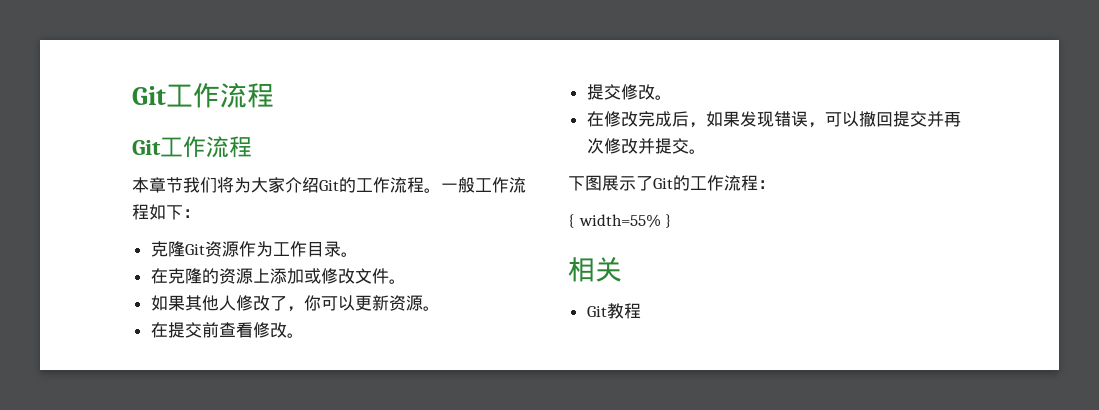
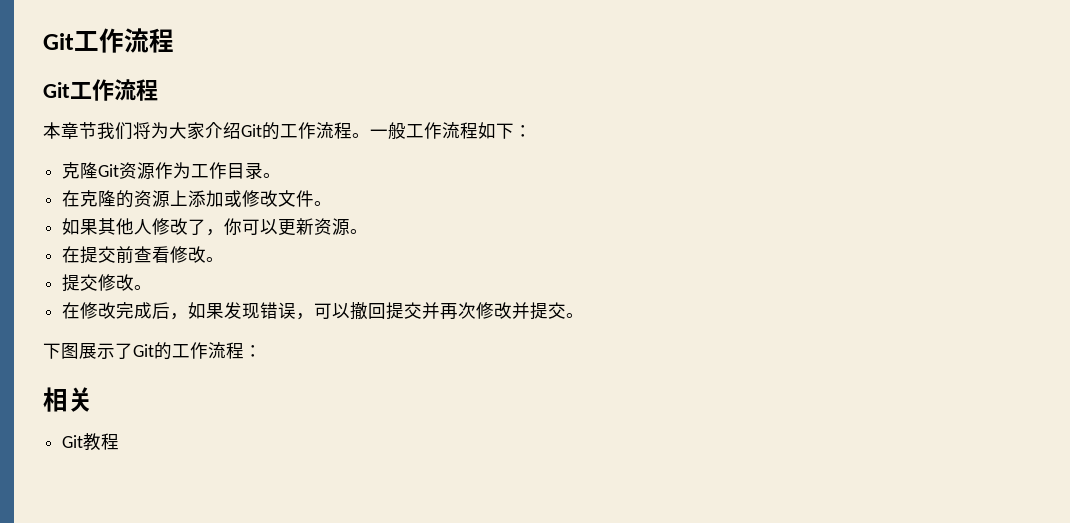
[568,214,673,228] // { width=55% } -> (262, 351) none

